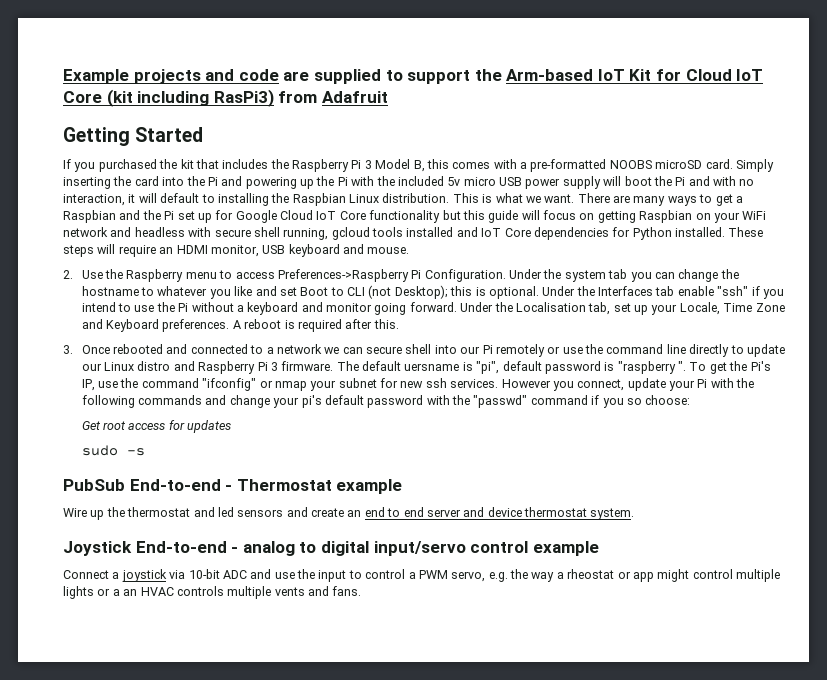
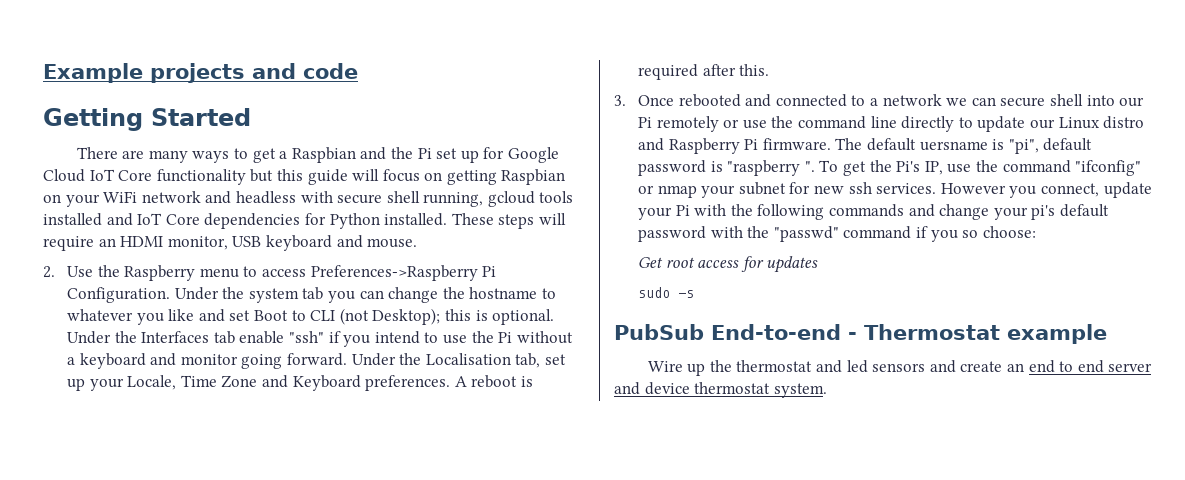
[283,69,764,84] [63,89,388,107] [63,127,204,146] [63,159,774,172] [63,176,755,189] [63,193,575,206] are supplied to support the Arm-based IoT Kit for Cloud IoT Core (kit including RasPi3) from Adafruit // Getting Started // If you purchased the kit that includes the Raspberry Pi 3 Model B, this comes with a pre-formatted NOOBS microSD card. Simply inserting the card into the Pi and powering up the Pi with the included 5v micro USB power supply will boot the Pi and with no interaction, it will default to installing the Raspbian Linux distribution. This is what we want. -> [43,108,251,131] // Getting Started //
[270,362,278,371] 3 -> (759, 144) none
[63,541,599,556] [63,569,780,582] [63,586,362,599] // Joystick End-to-end - analog to digital input/servo control example // Connect a joystick via 10-bit ADC and use the input to control a PWM servo, e.g. the way a rheostat or app might control multiple lights or a an HVAC controls multiple vents and fans. -> (827, 390) none

